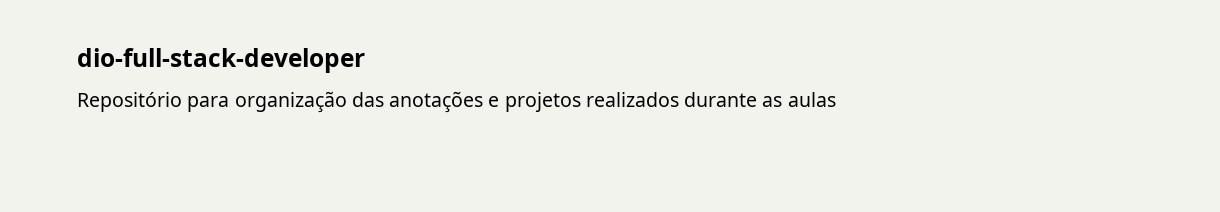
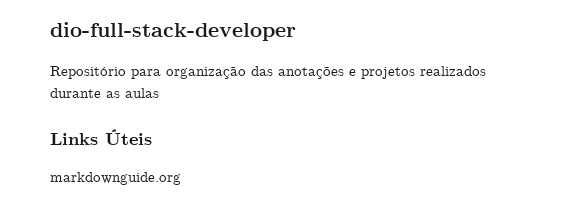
(836, 99) none -> [50,129,152,145] [50,172,181,185] // Links Úteis // markdownguide.org

